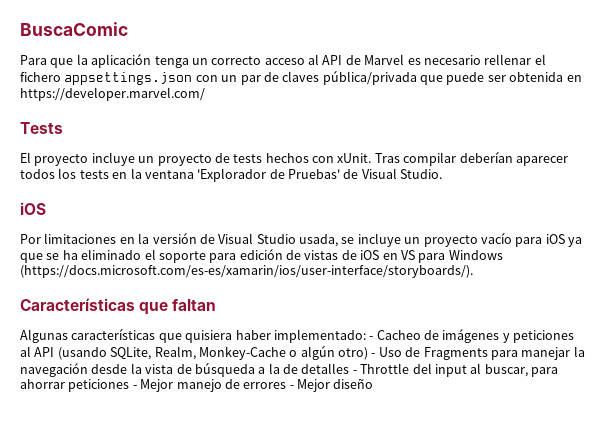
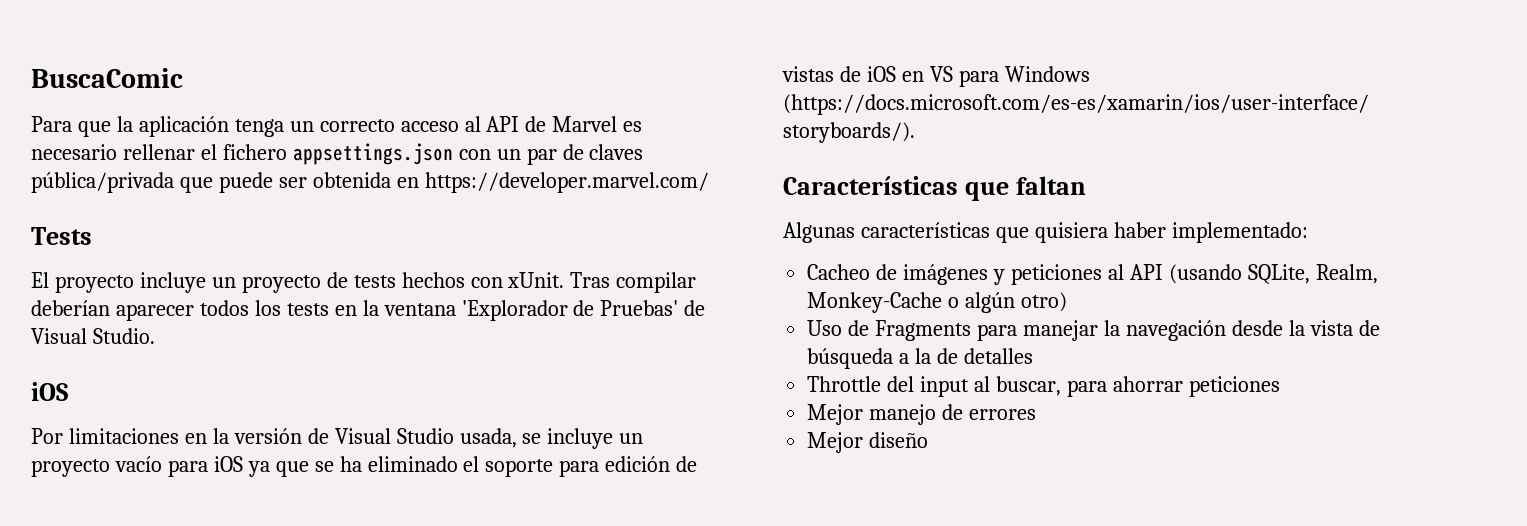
[369,336,374,340] - -> (1308, 232) //
[371,353,376,357] - -> (1068, 302) //
[352,370,357,374] - -> (1033, 356) //
[132,385,137,389] - -> (1280, 386) //
[289,385,294,389] - -> (1037, 414) //

